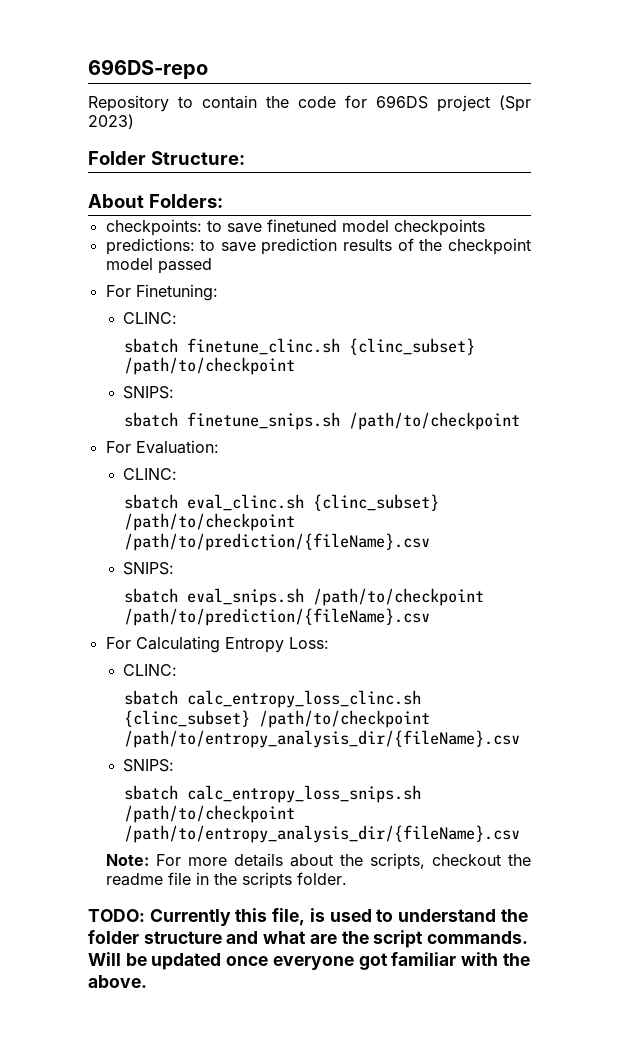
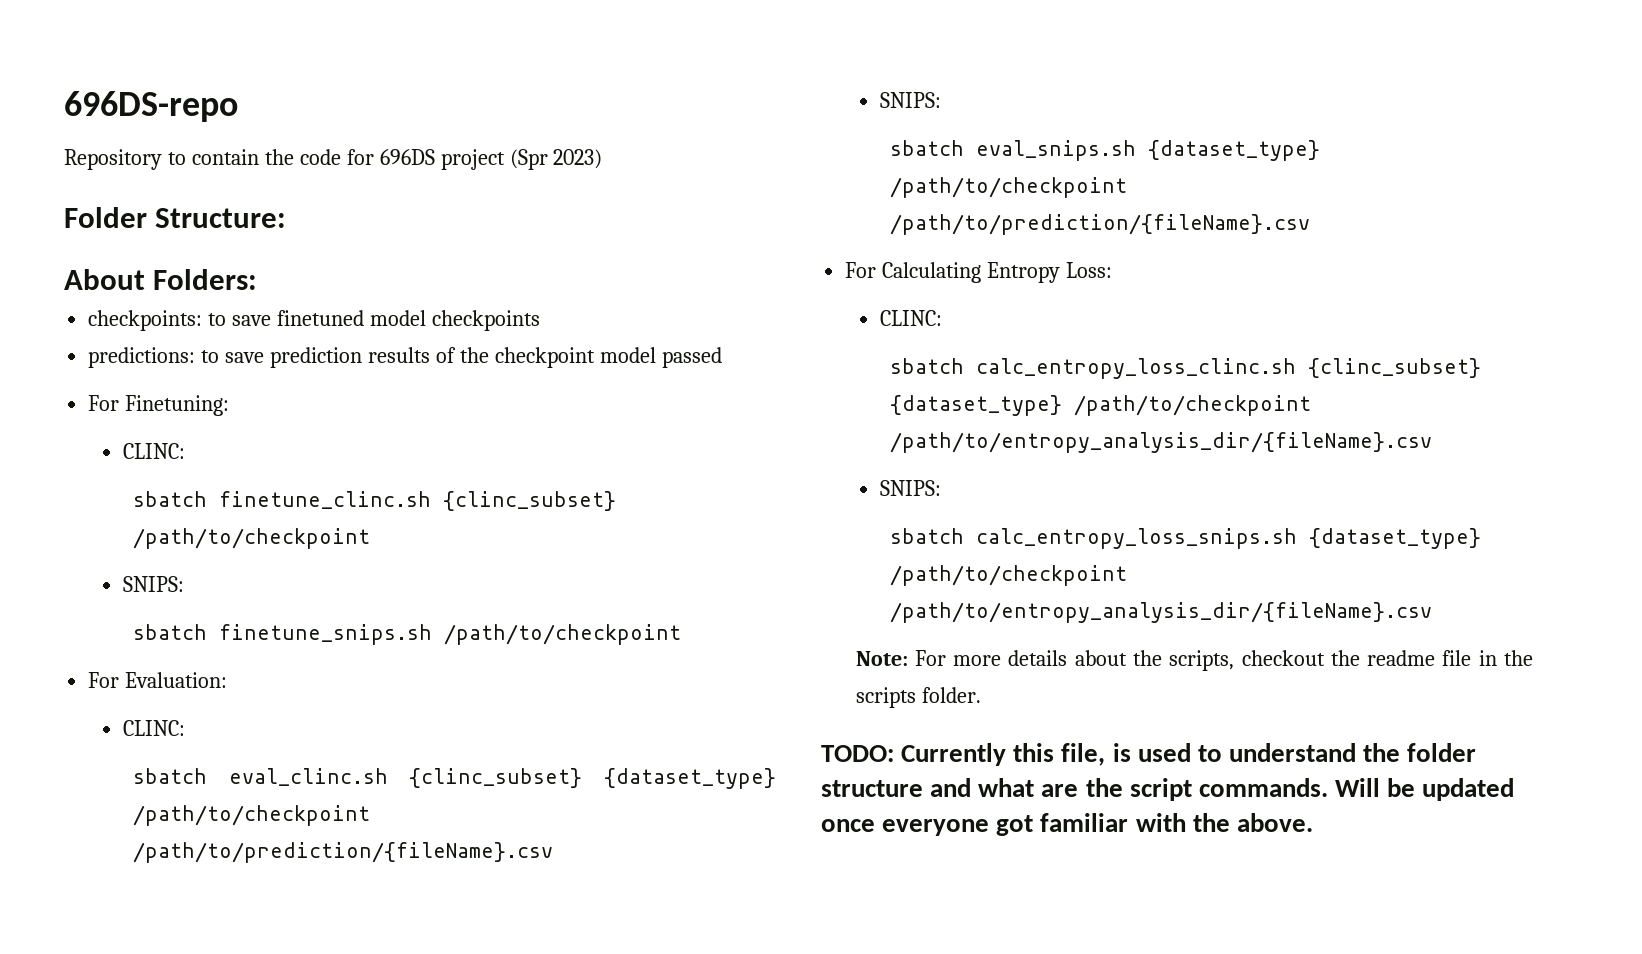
(439, 502) none -> [604,768,776,789] {dataset_type}
(304, 597) none -> [1148,140,1321,161] {dataset_type}
(250, 718) none -> [890,395,1063,416] {dataset_type}
(421, 794) none -> [1309,528,1482,549] {dataset_type}

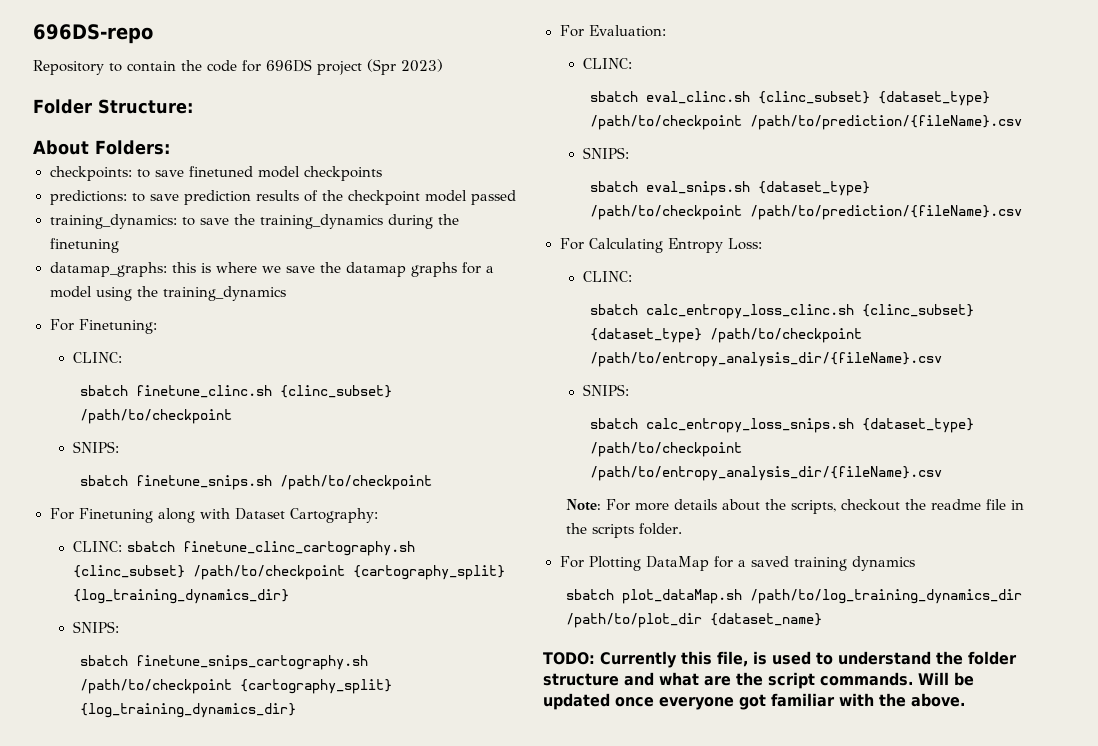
(722, 357) none -> [49,214,459,229] [49,238,119,253] [49,262,494,277] [49,286,286,301] // training_dynamics: to save the training_dynamics during the finetuning // datamap_graphs: this is where we save the datamap graphs for a model using the training_dynamics
(682, 634) none -> [49,508,378,523] [72,541,415,556] [72,565,505,580] [72,589,289,604] [72,621,119,633] [79,655,368,670] [79,679,392,694] [79,703,296,718] // For Finetuning along with Dataset Cartography: // CLINC: sbatch finetune_clinc_cartography.sh {clinc_subset} /path/to/checkpoint {cartography_split} {log_training_dynamics_dir} // SNIPS: // sbatch finetune_snips_cartography.sh /path/to/checkpoint {cartography_split} {log_training_dynamics_dir}
(981, 695) none -> [559,556,915,571] [566,589,1023,604] [566,613,823,628] // For Plotting DataMap for a saved training dynamics // sbatch plot_dataMap.sh /path/to/log_training_dynamics_dir /path/to/plot_dir {dataset_name}

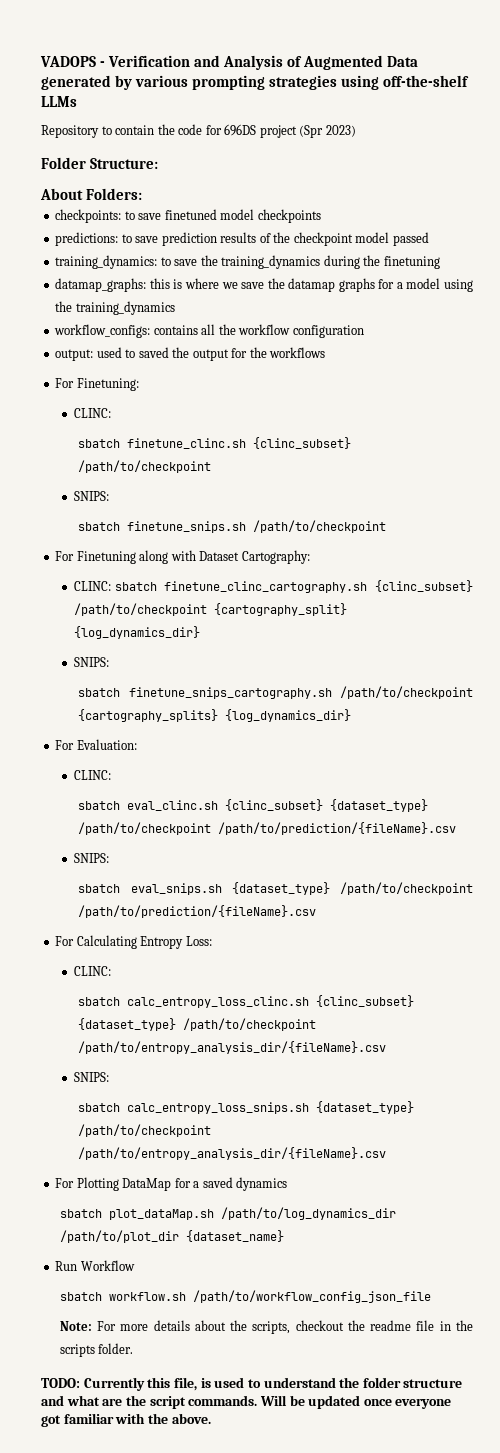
[33,24,153,44] 696DS-repo -> [40,55,419,70] [41,75,470,90] [41,96,77,107] VADOPS - Verification and Analysis of Augmented Data generated by various prompting strategies using off-the-shelf LLMs
(286, 293) none -> [54,324,364,338] [55,347,326,361] // workflow_configs: contains all the workflow configuration // output: used to saved the output for the workflows
[72,589,289,604] {log_training_dynamics_dir} -> [73,626,200,639] {log_dynamics_dir}
[239,679,392,694] [79,703,296,718] {cartography_split} {log_training_dynamics_dir} -> [78,709,352,722] {cartography_splits} {log_dynamics_dir}
(942, 473) none -> [55,1177,288,1191] [59,1207,396,1220] [59,1230,284,1243] [55,1260,135,1271] [59,1290,431,1303] // For Plotting DataMap for a saved dynamics // sbatch plot_dataMap.sh /path/to/log_dynamics_dir /path/to/plot_dir {dataset_name} // Run Workflow // sbatch workflow.sh /path/to/workflow_config_json_file
[559,556,915,571] [566,589,1023,604] [566,613,823,628] // For Plotting DataMap for a saved training dynamics // sbatch plot_dataMap.sh /path/to/log_training_dynamics_dir /path/to/plot_dir {dataset_name} -> (134, 1348) none

